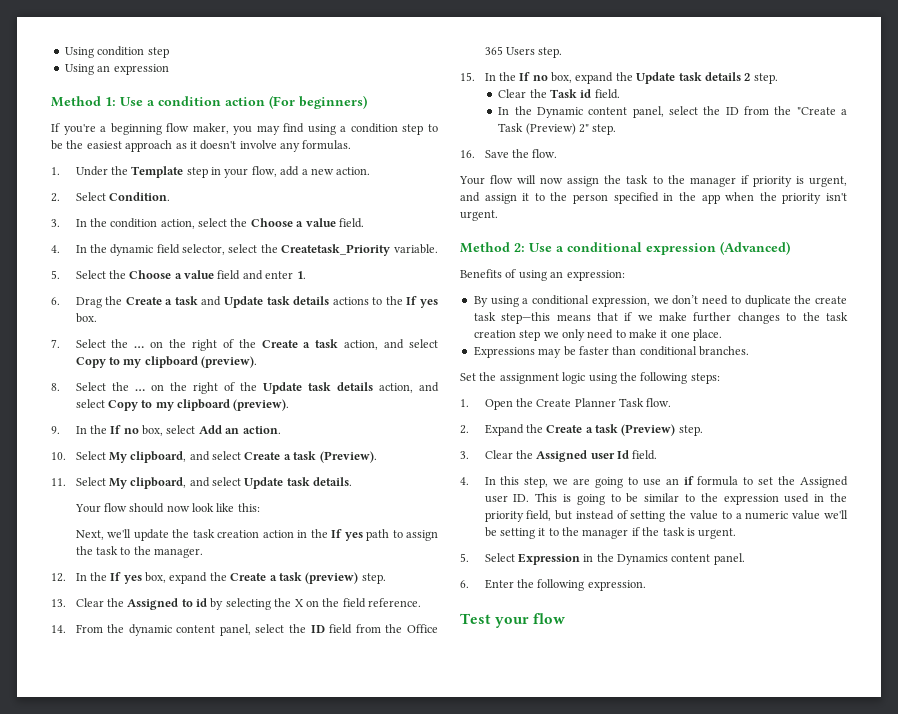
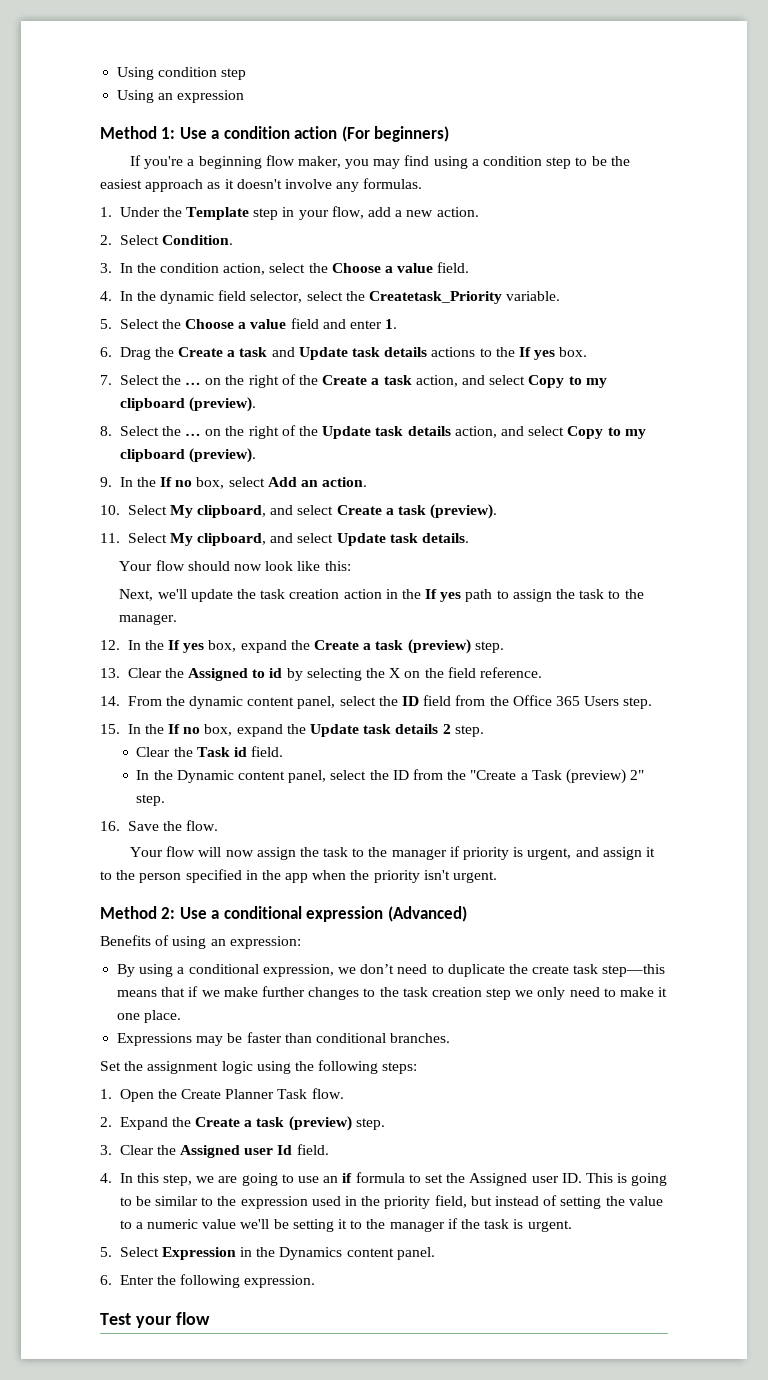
[319,451,377,463] (Preview). -> [430,504,498,519] (preview).
[525,123,576,135] (Preview) -> [565,769,626,784] (preview)
[621,424,676,436] (Preview) -> [288,1116,352,1131] (preview)

